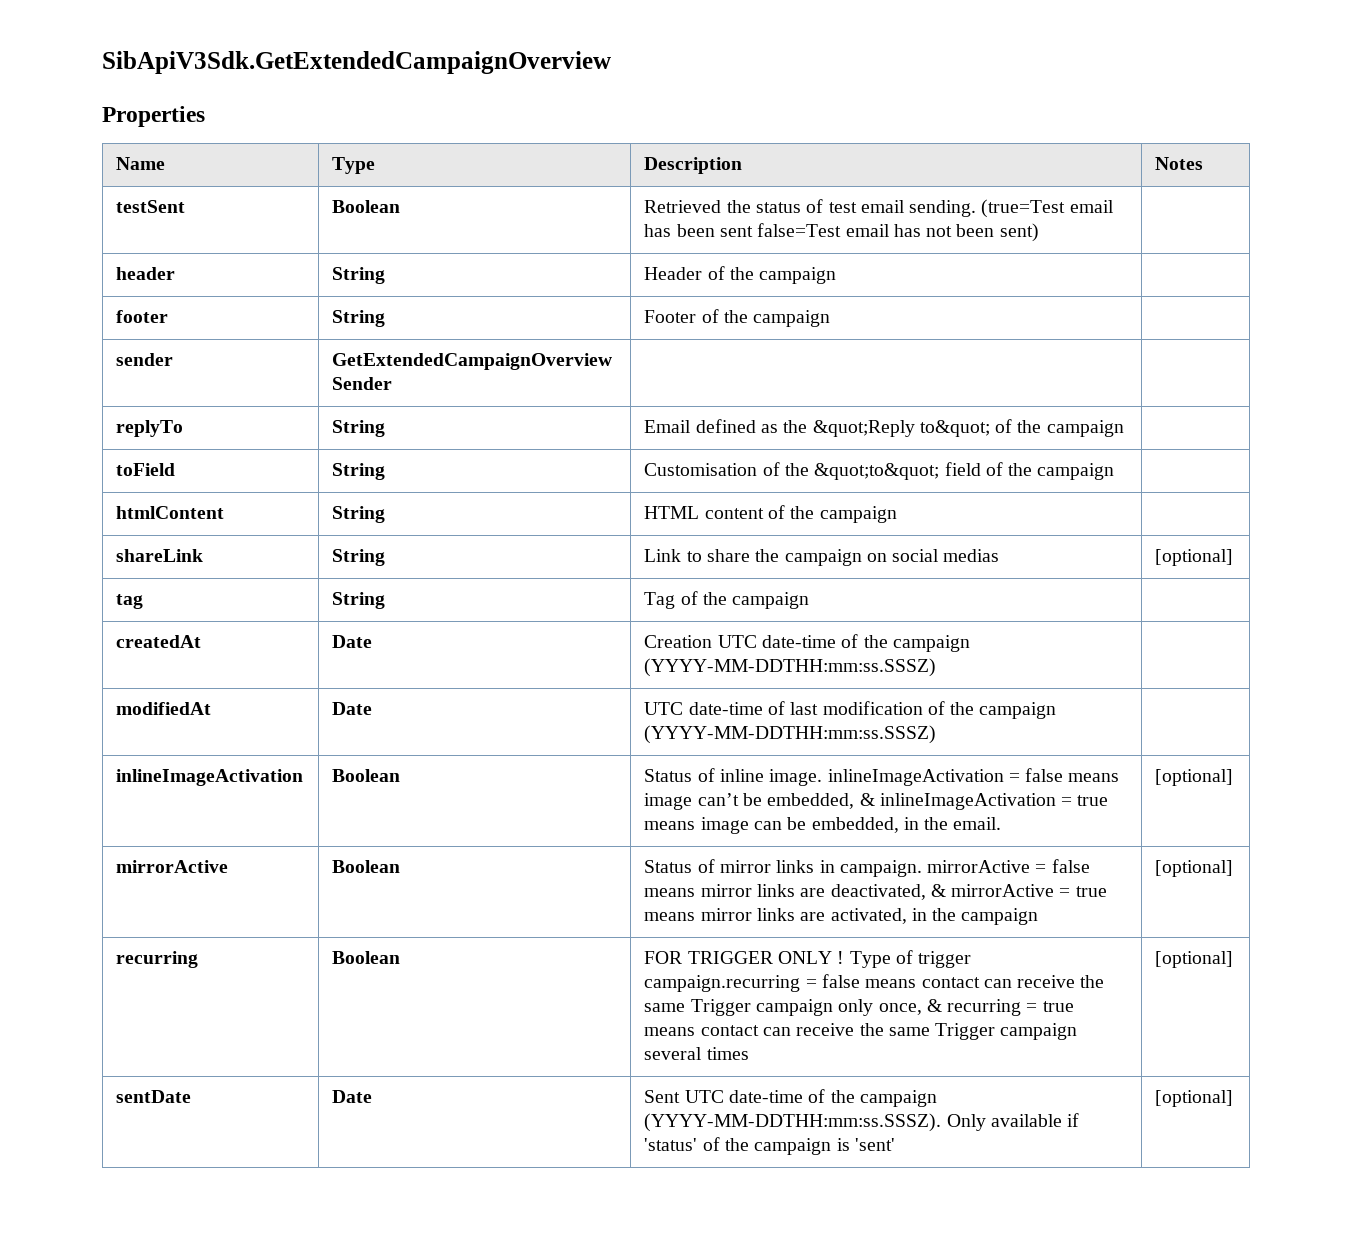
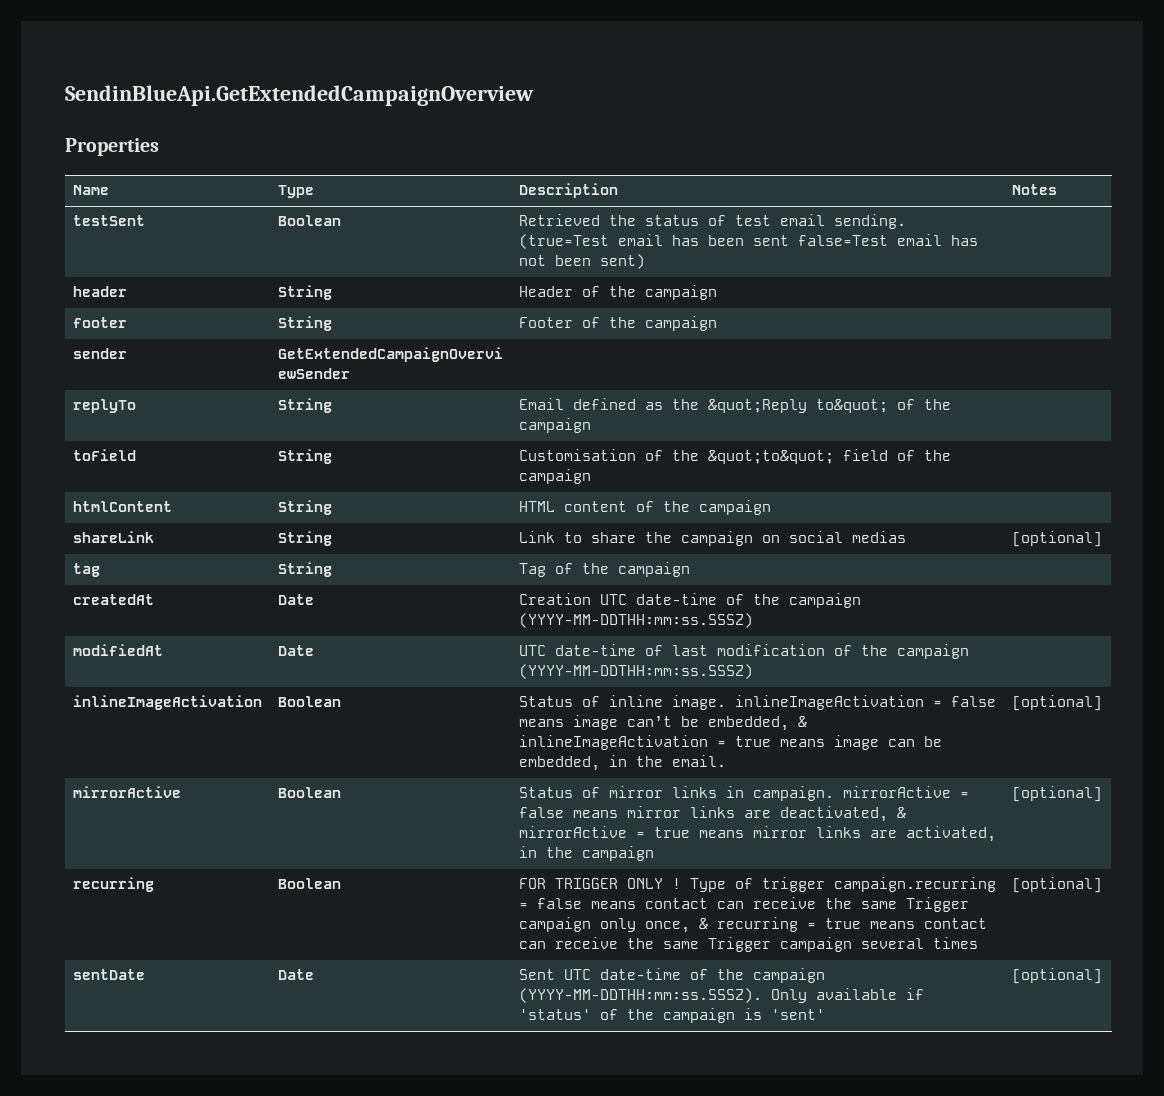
[102,51,611,74] SibApiV3Sdk.GetExtendedCampaignOverview -> [65,85,534,106] SendinBlueApi.GetExtendedCampaignOverview

